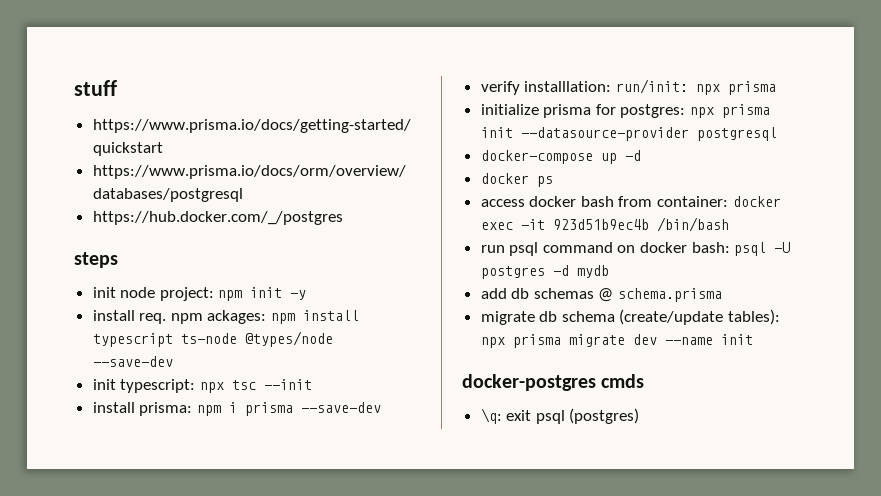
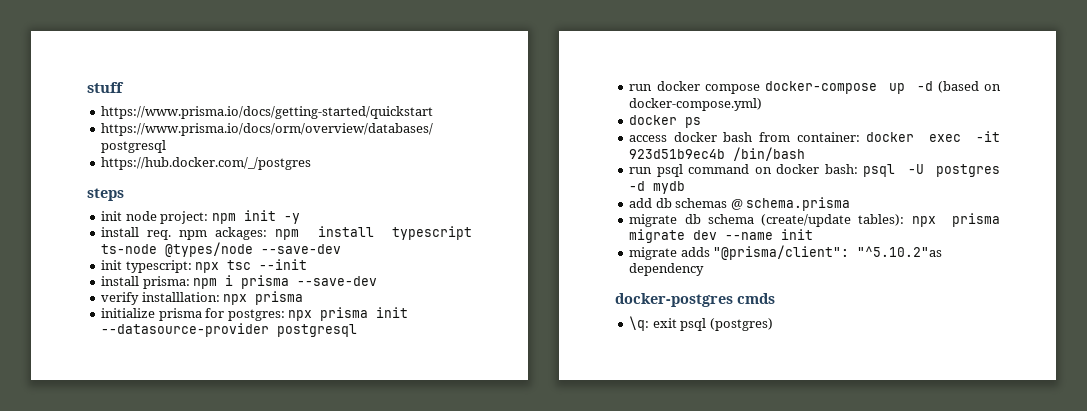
[615,79,688,94] run/init: -> (220, 297) none
(777, 134) none -> [629,81,760,94] run docker compose
(641, 155) none -> [937,81,1001,93] [629,98,763,111] (based on docker-compose.yml)
(753, 339) none -> [629,245,943,260] [629,263,705,276] // migrate adds "@prisma/client": "^5.10.2"as dependency

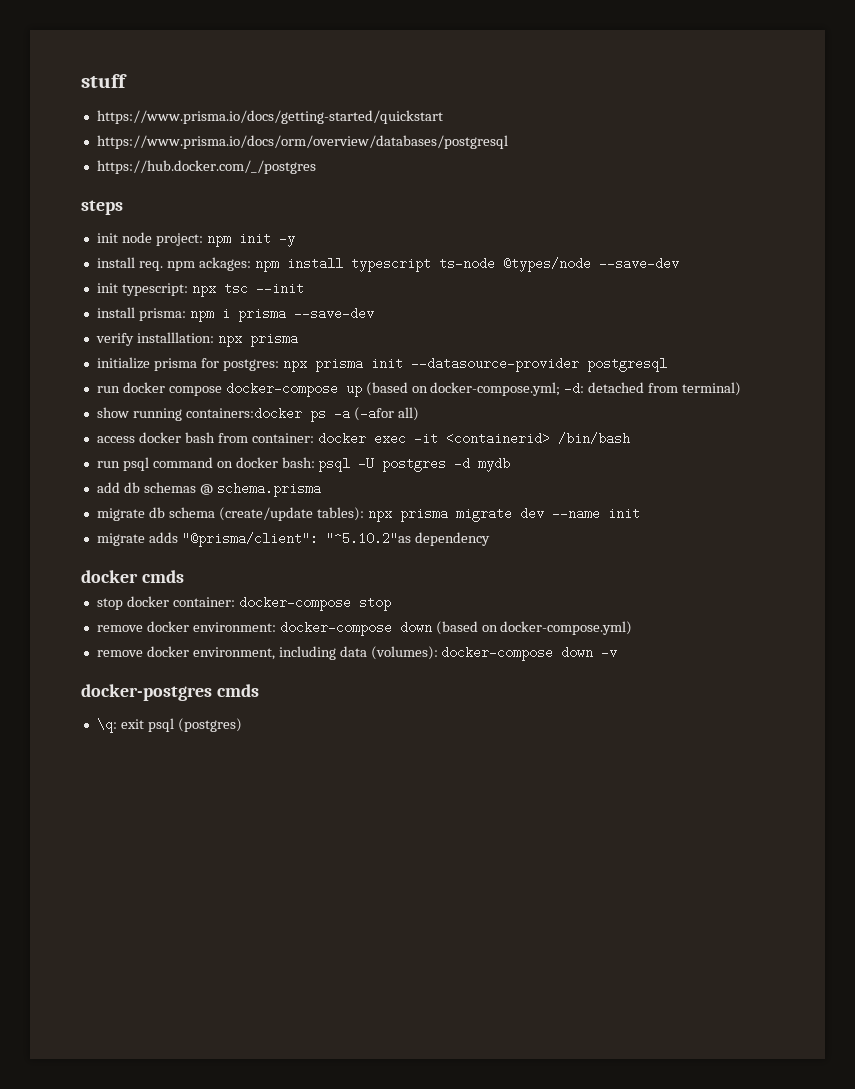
[916,81,1001,93] [629,98,763,111] [629,115,702,128] -d (based on docker-compose.yml) // docker ps -> [365,382,742,396] [96,407,419,422] (based on docker-compose.yml; -d: detached from terminal) // show running containers:docker ps -a (-afor all)
[629,149,726,159] 923d51b9ec4b -> [445,432,550,445] <containerid>
(705, 269) none -> [81,570,184,583] [96,596,391,611] [96,621,633,636] [96,646,618,661] // docker cmds // stop docker container: docker-compose stop // remove docker environment: docker-compose down (based on docker-compose.yml) // remove docker environment, including data (volumes): docker-compose down -v

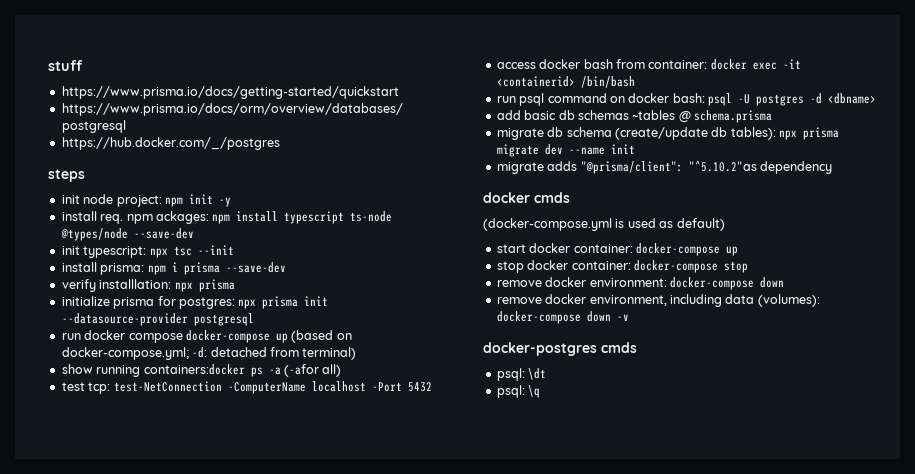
(419, 414) none -> [61,381,432,394] // test tcp: test-NetConnection -ComputerName localhost -Port 5432
[478,457,511,472] mydb -> [828,93,876,104] <dbname>
(120, 487) none -> [524,110,557,120] basic
(196, 487) none -> [632,110,676,120] ~tables
(313, 514) none -> [711,127,728,137] db
(184, 576) none -> [483,218,725,231] [496,243,738,256] // (docker-compose.yml is used as default) // start docker container: docker-compose up
[435,621,633,635] (based on docker-compose.yml) -> (784, 282) none
[96,718,242,733] \q: exit psql (postgres) -> [496,368,547,381] [496,385,541,398] psql: \dt // psql: \q

